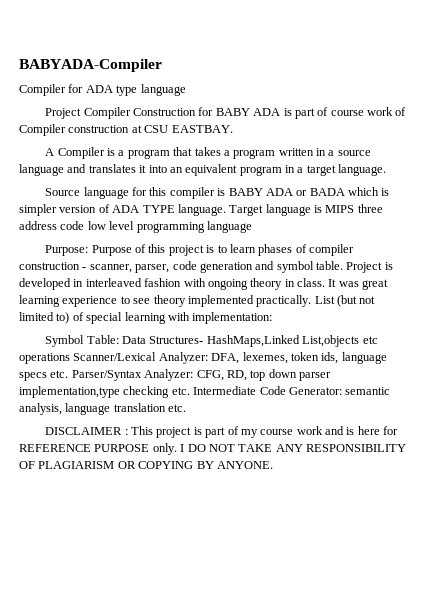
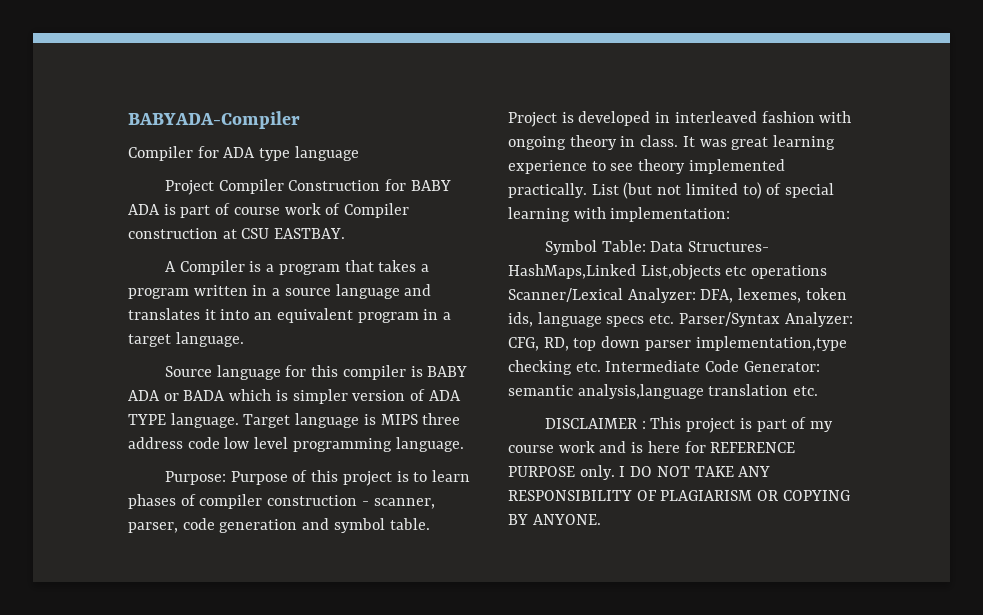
[206,221,252,233] language -> [395,437,464,452] language.
[19,403,111,415] analysis, language -> [577,384,704,399] analysis,language

